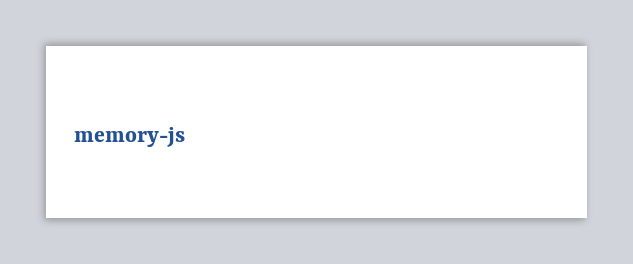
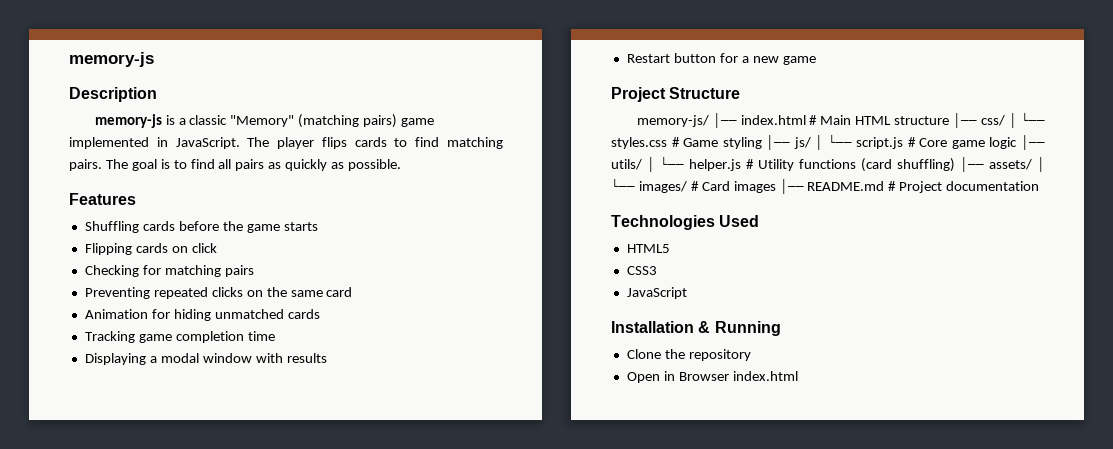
[74,127,185,147] memory-js -> [69,52,154,67] [69,87,157,102] [94,114,435,128] [69,137,503,149] [69,159,402,171] [69,193,136,205] [84,221,318,233] [84,243,217,255] [84,265,254,277] [84,287,353,299] [84,309,320,321] [84,331,275,343] [84,353,327,365] [626,53,816,65] [611,87,741,102] [636,112,1045,128] [611,134,1045,150] [611,156,1045,172] [611,178,1040,194] [611,215,760,230] [626,244,670,253] [626,266,657,275] [626,287,687,299] [611,321,781,336] [626,349,751,361] [626,371,798,383] memory-js // Description // memory-js is a classic "Memory" (matching pairs) game implemented in JavaScript. The player flips cards to find matching pairs. The goal is to find all pairs as quickly as possible. // Features // Shuffling cards before the game starts // Flipping cards on click // Checking for matching pairs // Preventing repeated clicks on the same card // Animation for hiding unmatched cards // Tracking game completion time // Displaying a modal window with results // Restart button for a new game // Project Structure // memory-js/ │── index.html # Main HTML structure │── css/ │ └── styles.css # Game styling │── js/ │ └── script.js # Core game logic │── utils/ │ └── helper.js # Utility functions (card shuffling) │── assets/ │ └── images/ # Card images │── README.md # Project documentation // Technologies Used // HTML5 // CSS3 // JavaScript // Installation & Running // Clone the repository // Open in Browser index.html

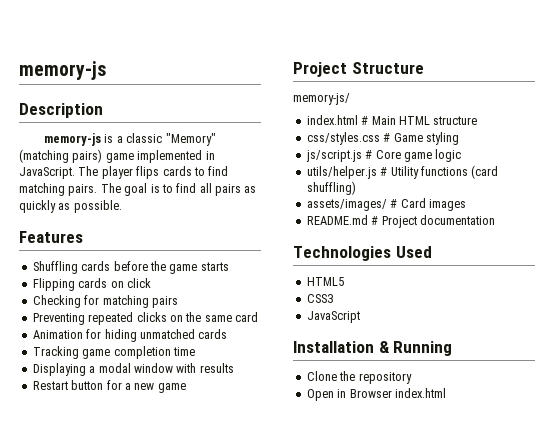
[712,113,737,128] │── -> (350, 99) //
[953,112,1045,128] [611,134,904,150] │── css/ │ └── styles.css # Game styling │── js/ │ └── script.js -> [306,132,459,145] [305,150,362,162] // css/styles.css # Game styling // js/script.js
[1021,135,1045,150] [611,156,741,172] │── utils/ │ └── helper.js -> [306,166,377,179] // utils/helper.js
[960,157,1045,172] [611,178,687,193] │── assets/ │ └── images/ -> [306,199,387,211] // assets/images/
[779,179,804,194] │── -> (466, 205) //

